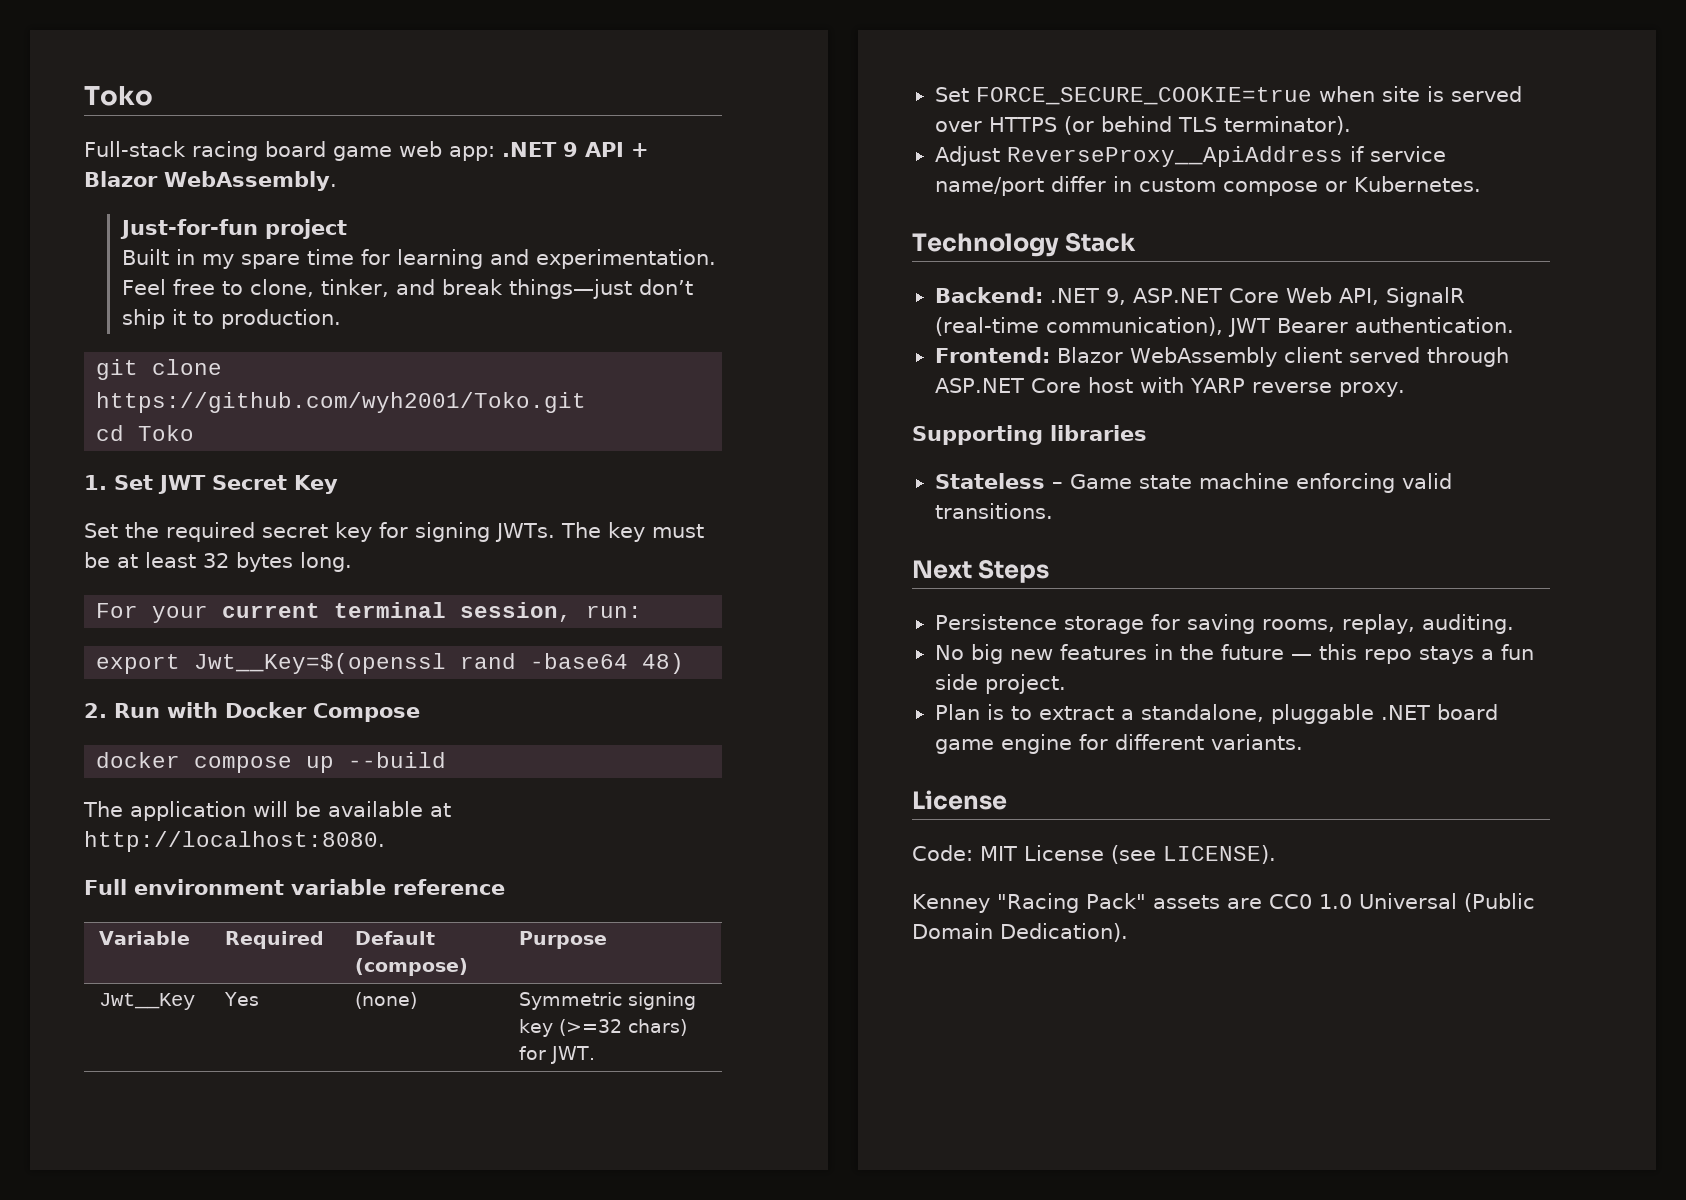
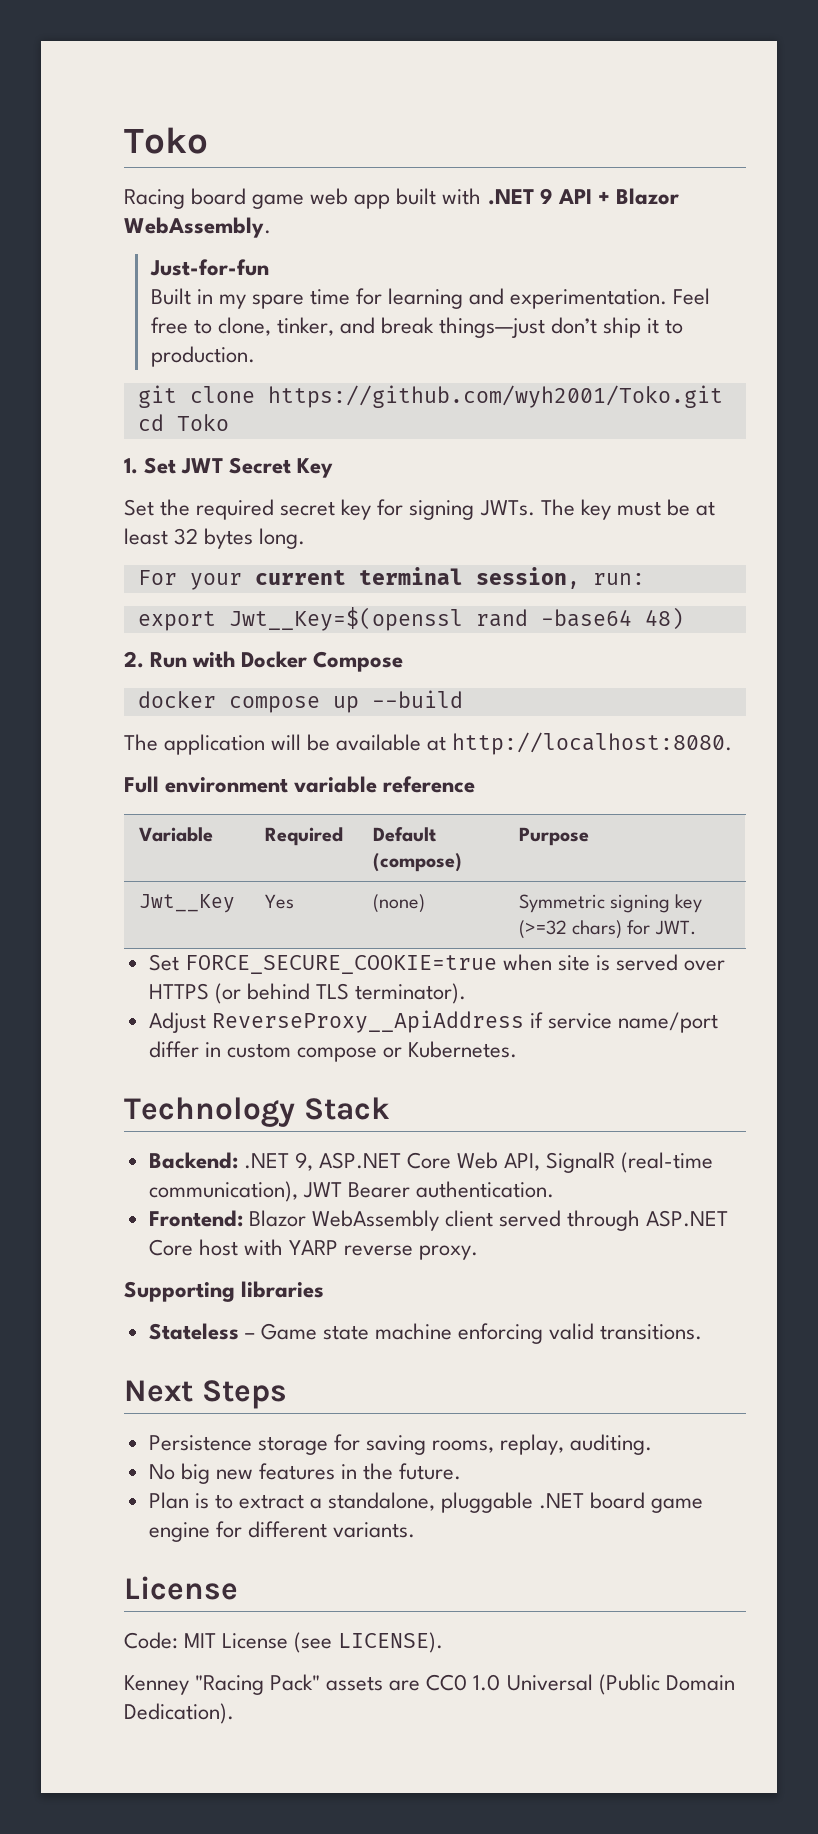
[84,86,153,106] [84,141,258,161] Toko // Full-stack racing -> [124,127,208,154] [124,189,185,209] Toko // Racing
[448,146,495,161] app: -> [354,188,482,209] app built with
[264,219,347,239] project -> (269, 267) none
[1220,644,1534,664] [934,674,1066,694] future — this repo stays a fun side project. -> [399,1463,462,1480] future.

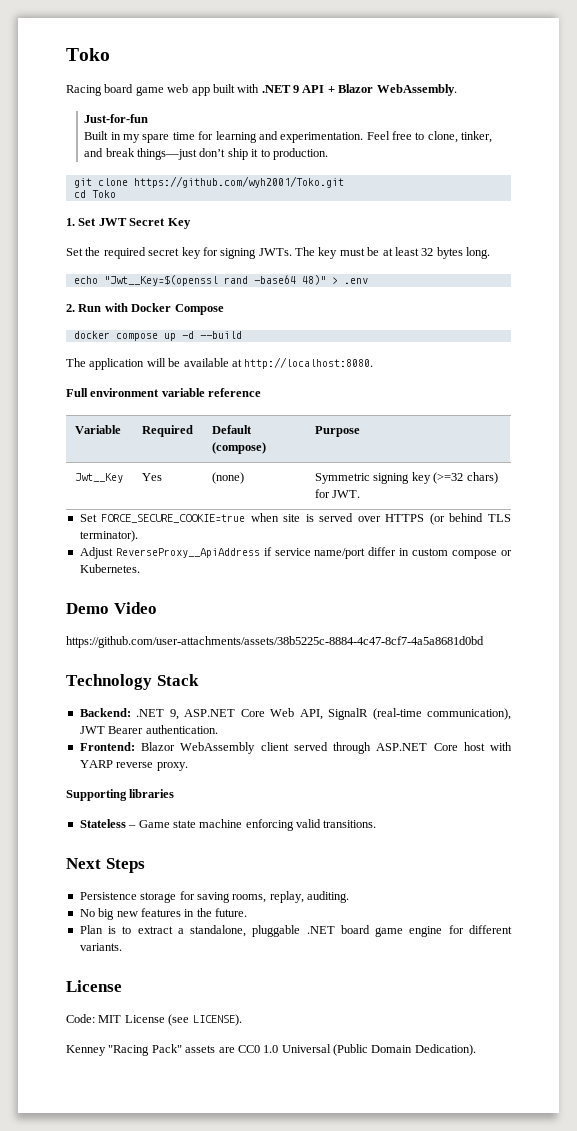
[137,567,645,590] [137,607,684,631] For your current terminal session, run: // export Jwt__Key=$(openssl rand -base64 48) -> [73,275,368,286] echo "Jwt__Key=$(openssl rand -base64 48)" > .env
(359, 704) none -> [181,331,194,339] -d
(518, 1049) none -> [66,602,157,614] [66,636,484,648] // Demo Video // https://github.com/user-attachments/assets/38b5225c-8884-4c47-8cf7-4a5a8681d0bd

